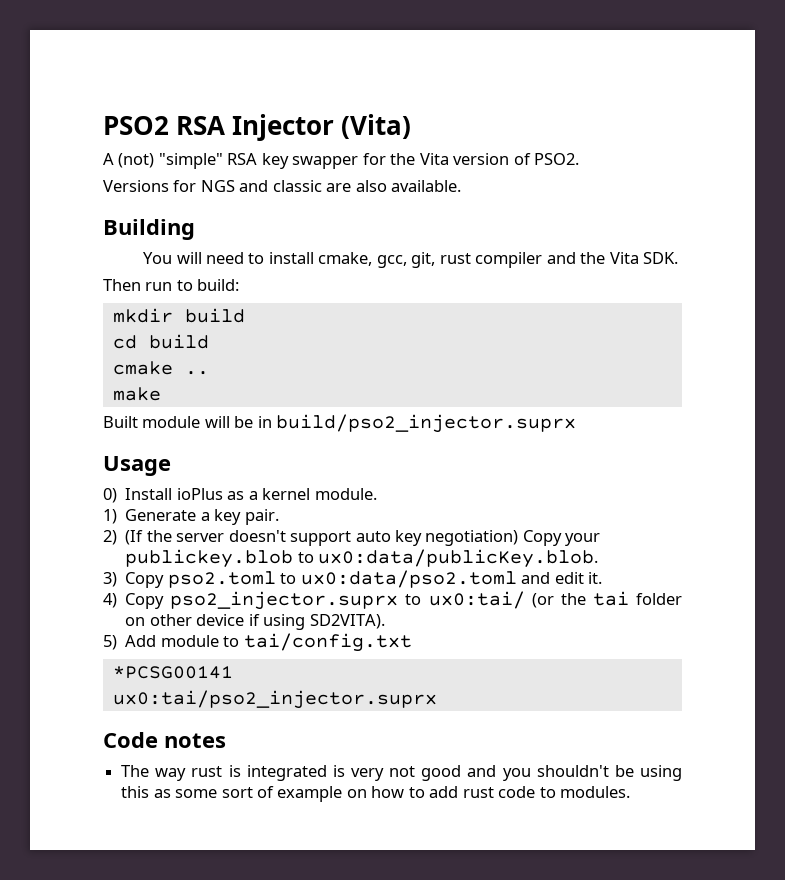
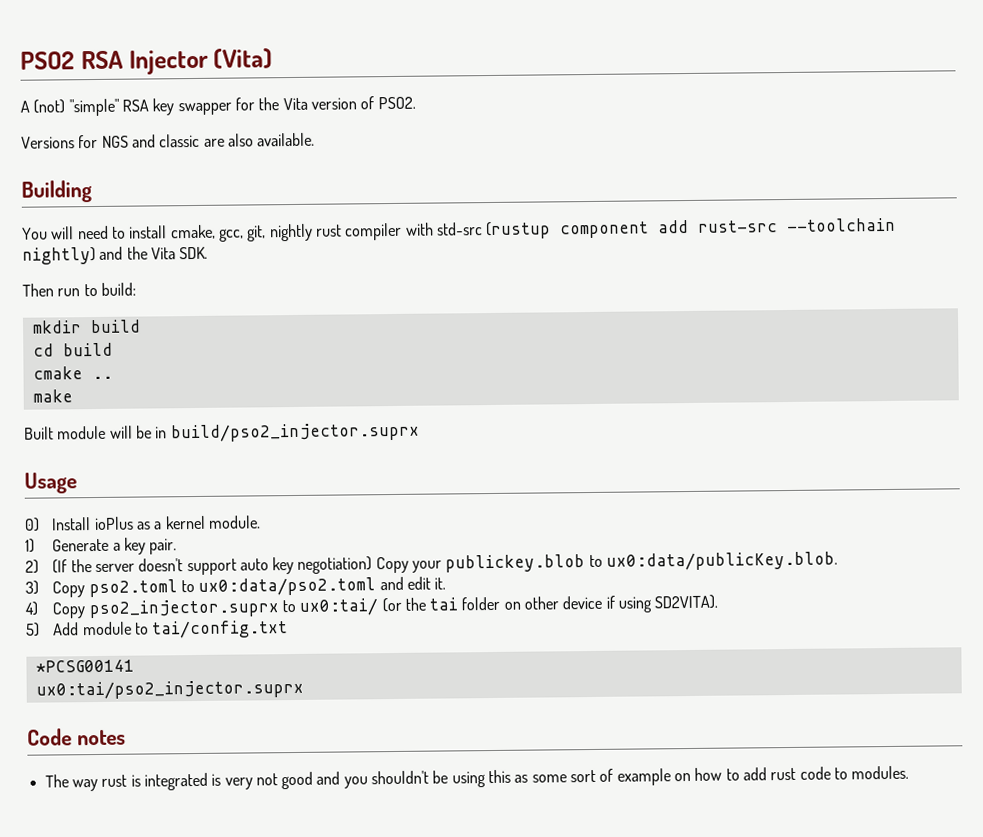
(436, 260) none -> [269,223,313,242] nightly
(543, 260) none -> [405,217,897,240] [22,247,96,265] with std-src (rustup component add rust-src --toolchain nightly)

